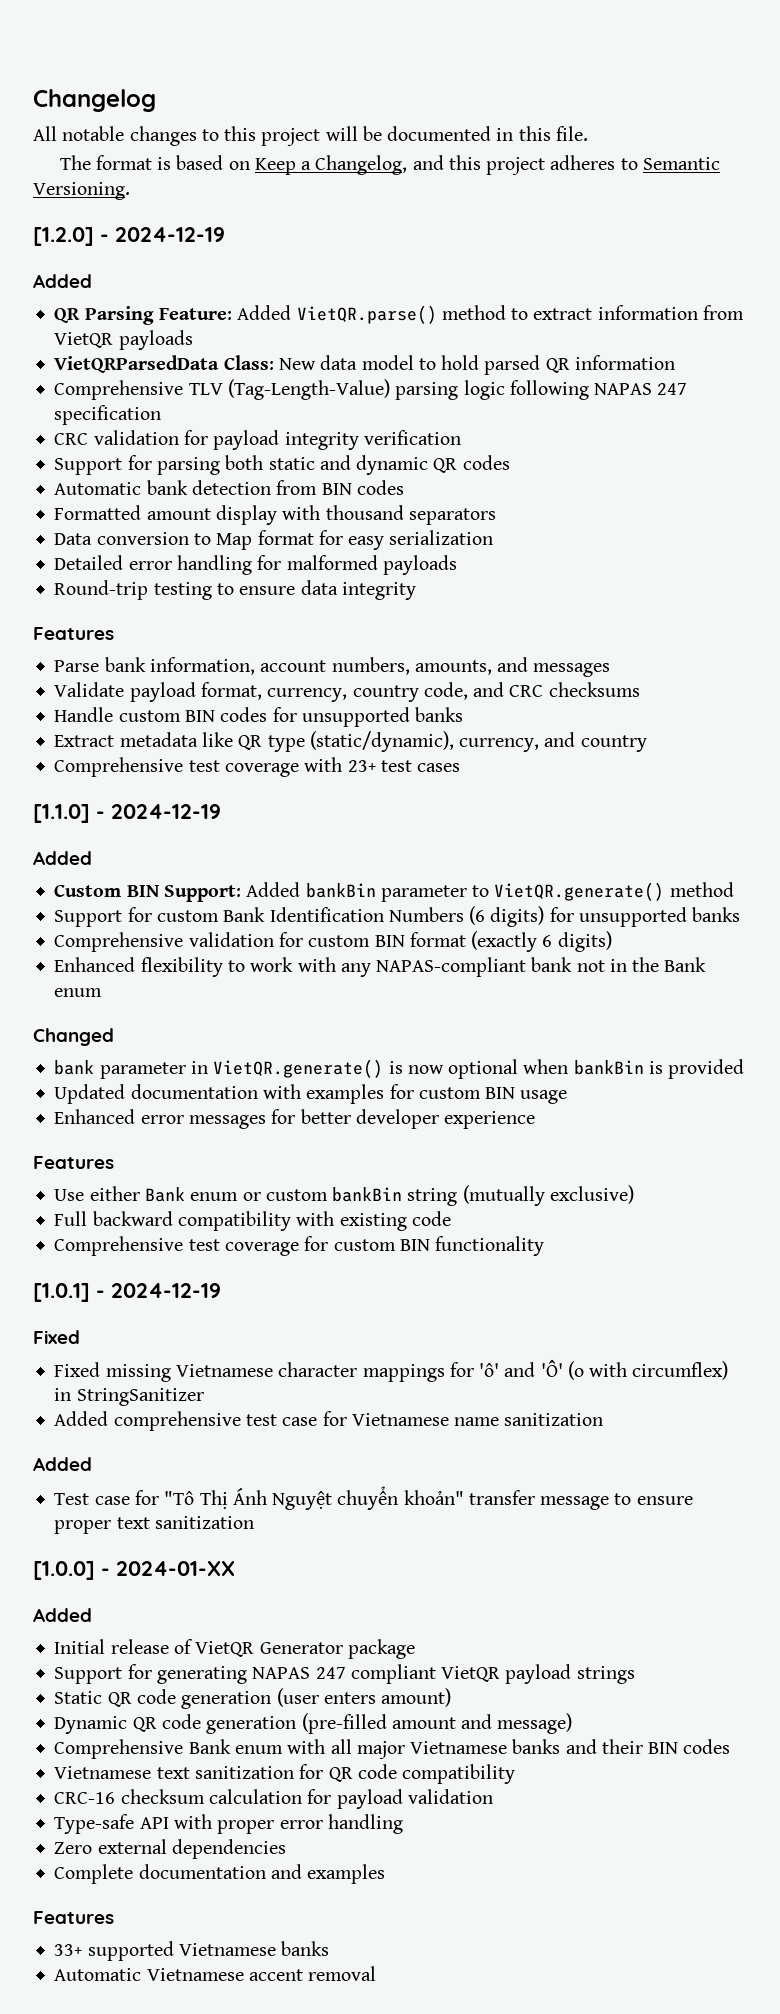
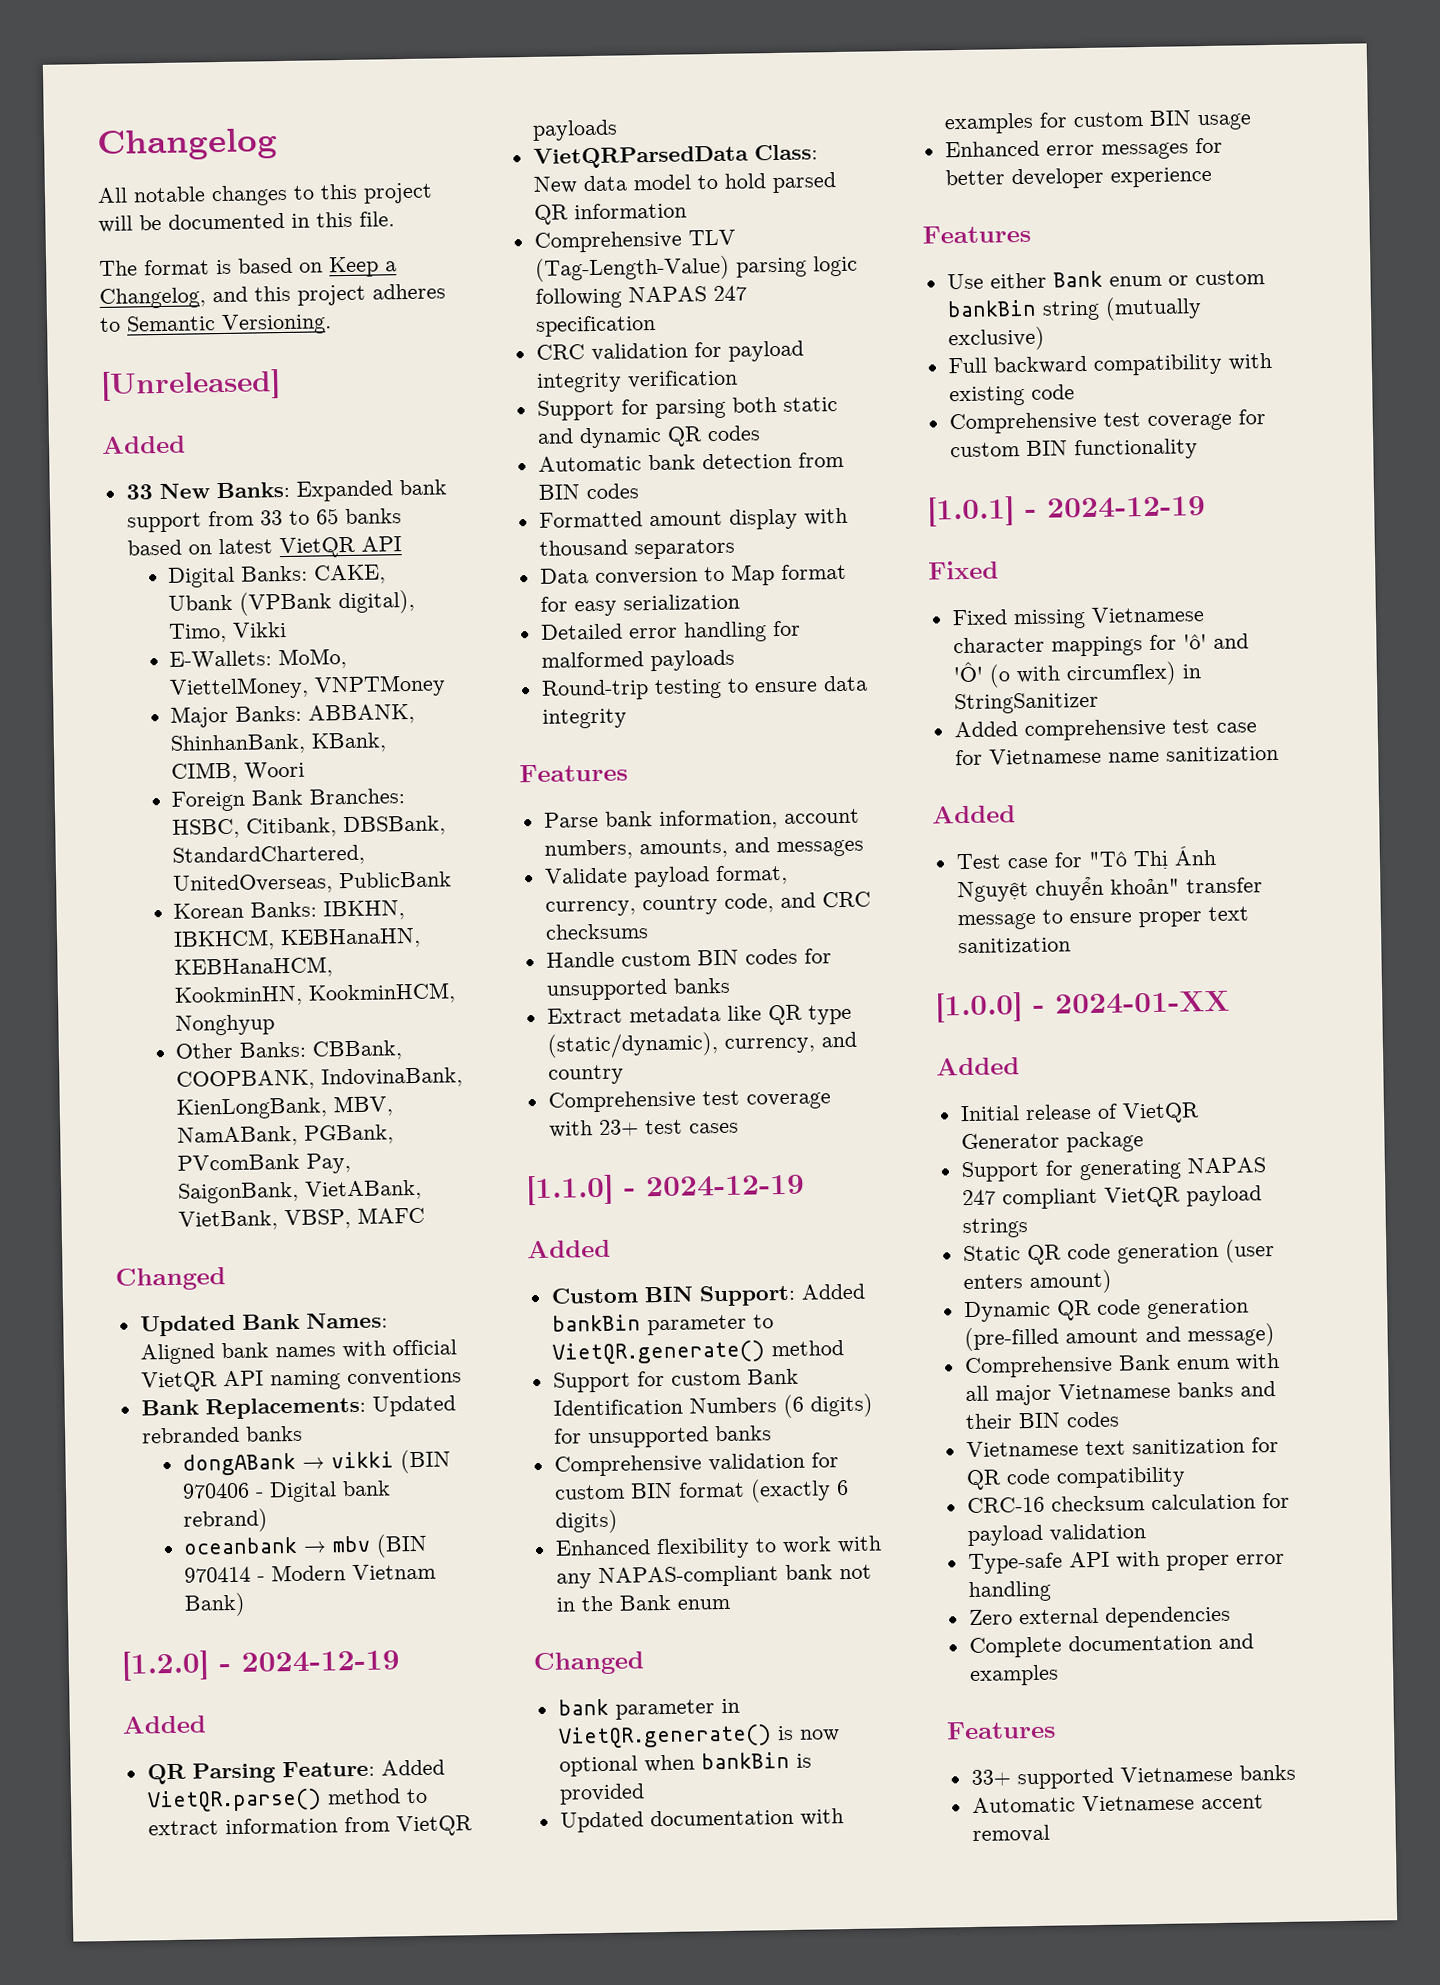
(130, 191) none -> [100,369,281,401] [101,435,186,454] [125,479,447,502] [126,508,402,533] [126,536,402,559] [168,564,387,588] [168,589,416,616] [168,621,288,643] [169,648,348,670] [169,674,447,700] [170,703,416,728] [170,732,388,755] [171,761,306,783] [171,788,406,812] [172,815,447,839] [172,844,366,867] [173,871,453,895] [173,900,406,921] [173,927,422,951] [174,956,334,979] [174,982,457,1007] [175,1014,276,1036] [175,1040,404,1061] [176,1067,464,1091] [176,1095,394,1120] [177,1124,395,1147] [177,1153,352,1174] [178,1179,423,1204] [178,1206,426,1231] [115,1267,226,1291] [139,1312,388,1337] [139,1339,457,1365] [140,1368,462,1393] [140,1395,456,1420] [140,1425,303,1444] [182,1449,452,1476] [182,1480,392,1503] [183,1508,269,1533] [183,1533,429,1558] [184,1563,437,1583] [184,1592,247,1617] // [Unreleased] // Added // 33 New Banks: Expanded bank support from 33 to 65 banks based on latest VietQR API // Digital Banks: CAKE, Ubank (VPBank digital), Timo, Vikki // E-Wallets: MoMo, ViettelMoney, VNPTMoney // Major Banks: ABBANK, ShinhanBank, KBank, CIMB, Woori // Foreign Bank Branches: HSBC, Citibank, DBSBank, StandardChartered, UnitedOverseas, PublicBank // Korean Banks: IBKHN, IBKHCM, KEBHanaHN, KEBHanaHCM, KookminHN, KookminHCM, Nonghyup // Other Banks: CBBank, COOPBANK, IndovinaBank, KienLongBank, MBV, NamABank, PGBank, PVcomBank Pay, SaigonBank, VietABank, VietBank, VBSP, MAFC // Changed // Updated Bank Names: Aligned bank names with official VietQR API naming conventions // Bank Replacements: Updated rebranded banks // dongABank → vikki (BIN 970406 - Digital bank rebrand) // oceanbank → mbv (BIN 970414 - Modern Vietnam Bank)

